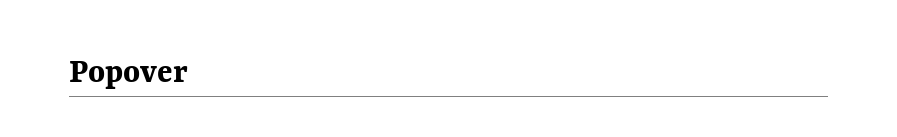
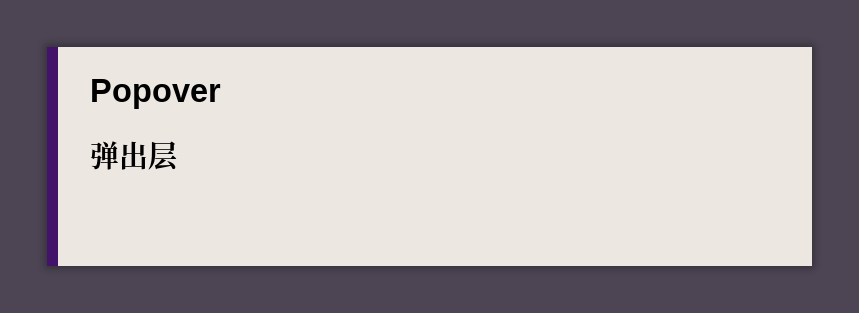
(188, 75) none -> [90,141,179,171] // 弹出层

